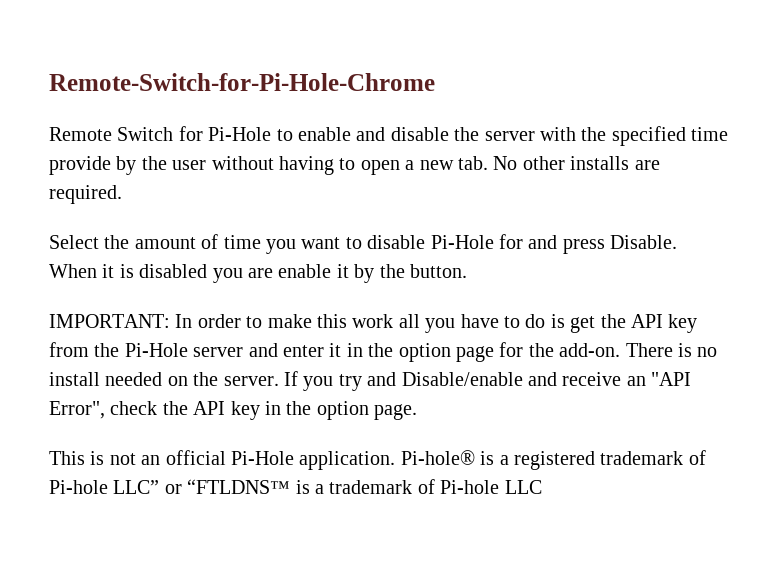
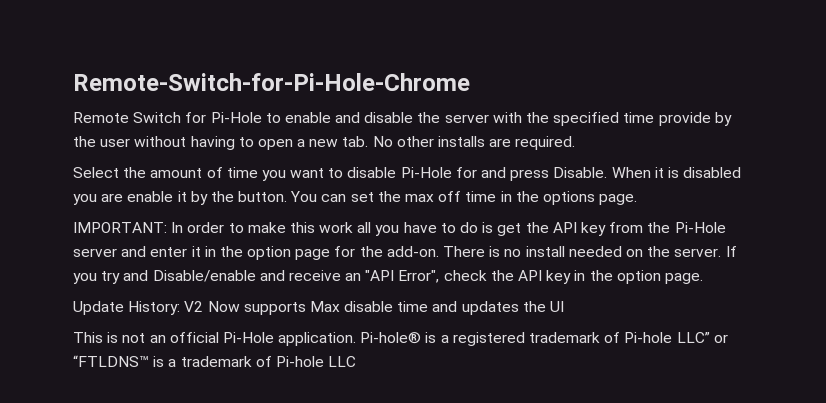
(467, 271) none -> [290,191,638,205] You can set the max off time in the options page.
(418, 412) none -> [73,301,565,315] // Update History: V2 Now supports Max disable time and updates the UI

